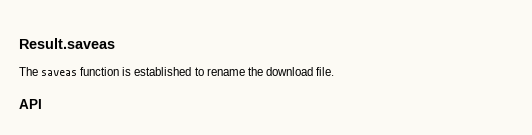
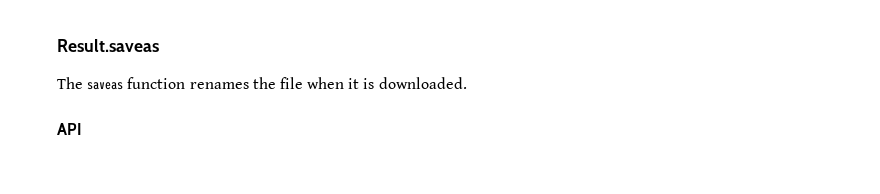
[122,67,334,76] is established to rename the download file. -> [189,77,467,89] renames the file when it is downloaded.

